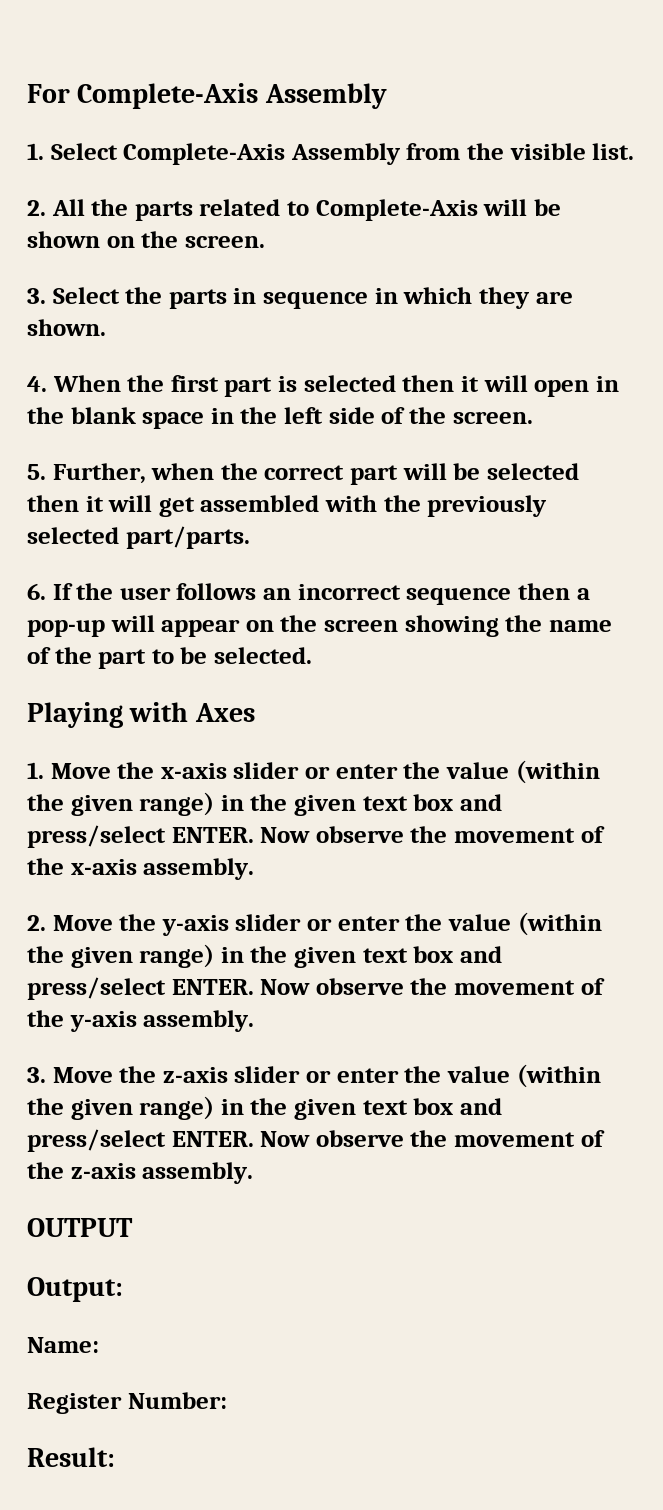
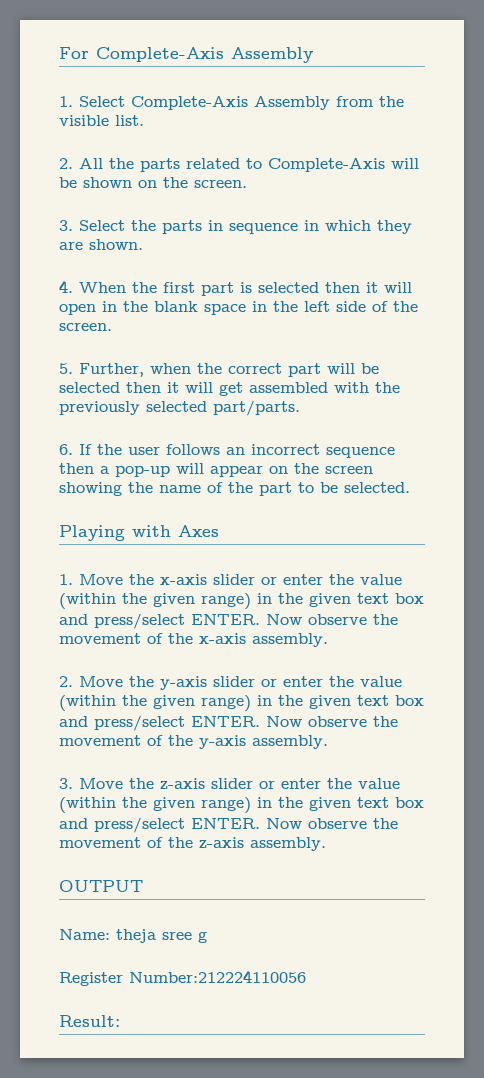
[27,1277,123,1302] // Output: -> (143, 886) none
(99, 1345) none -> [116,929,207,943] theja sree g
[127,1392,227,1409] Number: -> [129,970,306,983] Number:212224110056

